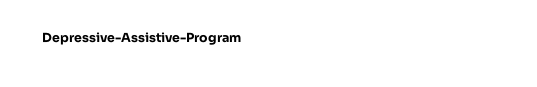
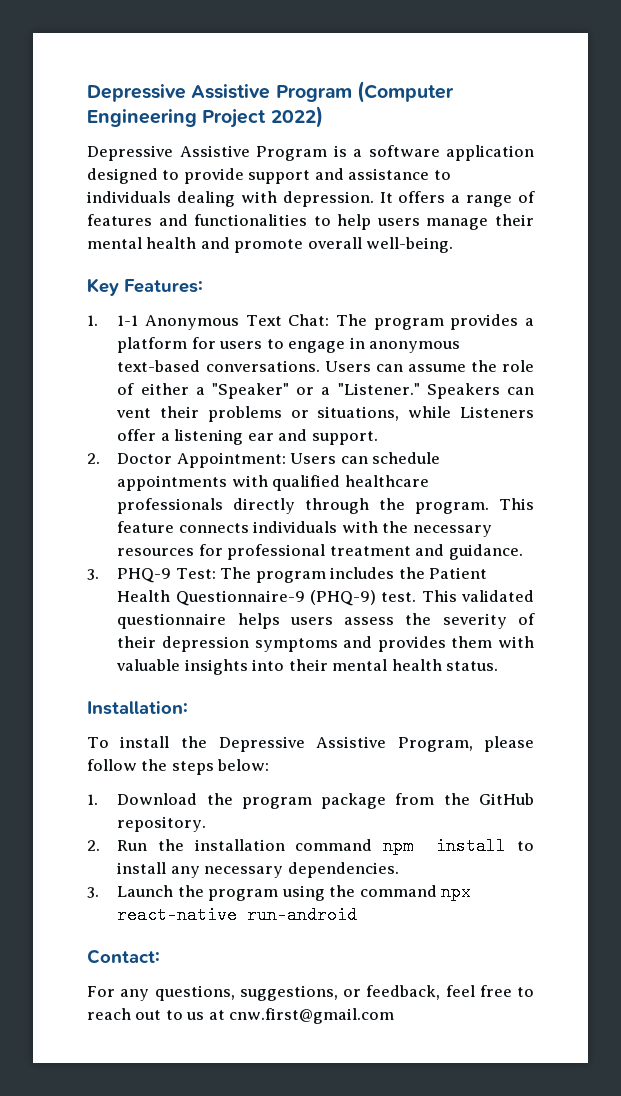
[42,32,241,45] Depressive-Assistive-Program -> [87,81,454,103] [87,106,323,128] [87,145,534,161] [87,168,451,184] [87,191,535,207] [87,214,534,230] [87,237,454,253] [87,278,203,296] [87,314,534,330] [117,337,461,353] [117,360,534,372] [117,383,534,399] [116,406,534,422] [117,429,378,445] [87,452,441,468] [117,475,429,491] [117,498,534,514] [117,521,492,537] [117,544,523,560] [87,567,488,583] [117,590,534,606] [117,613,535,629] [117,636,534,652] [116,659,499,675] [87,701,188,715] [87,736,534,752] [87,759,270,775] [87,793,534,809] [117,816,207,832] [87,837,534,855] [117,862,399,878] [87,883,472,901] [117,906,358,924] [87,949,160,964] [87,985,534,1001] [87,1008,395,1024] Depressive Assistive Program (Computer Engineering Project 2022) // Depressive Assistive Program is a software application designed to provide support and assistance to individuals dealing with depression. It offers a range of features and functionalities to help users manage their mental health and promote overall well-being. // Key Features: // 1. 1-1 Anonymous Text Chat: The program provides a platform for users to engage in anonymous text-based conversations. Users can assume the role of either a "Speaker" or a "Listener." Speakers can vent their problems or situations, while Listeners offer a listening ear and support. // 2. Doctor Appointment: Users can schedule appointments with qualified healthcare professionals directly through the program. This feature connects individuals with the necessary resources for professional treatment and guidance. // 3. PHQ-9 Test: The program includes the Patient Health Questionnaire-9 (PHQ-9) test. This validated questionnaire helps users assess the severity of their depression symptoms and provides them with valuable insights into their mental health status. // Installation: // To install the Depressive Assistive Program, please follow the steps below: // 1. Download the program package from the GitHub repository. // 2. Run the installation command npm install to install any necessary dependencies. // 3. Launch the program using the command npx react-native run-android // Contact: // For any questions, suggestions, or feedback, feel free to reach out to us at cnw.first@gmail.com

